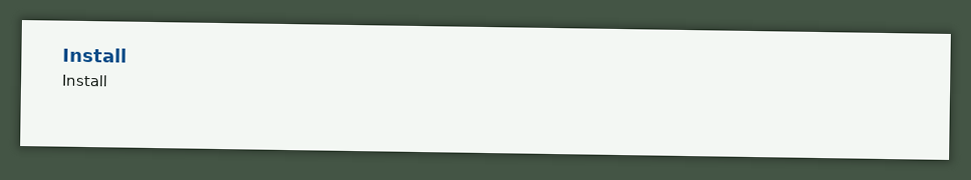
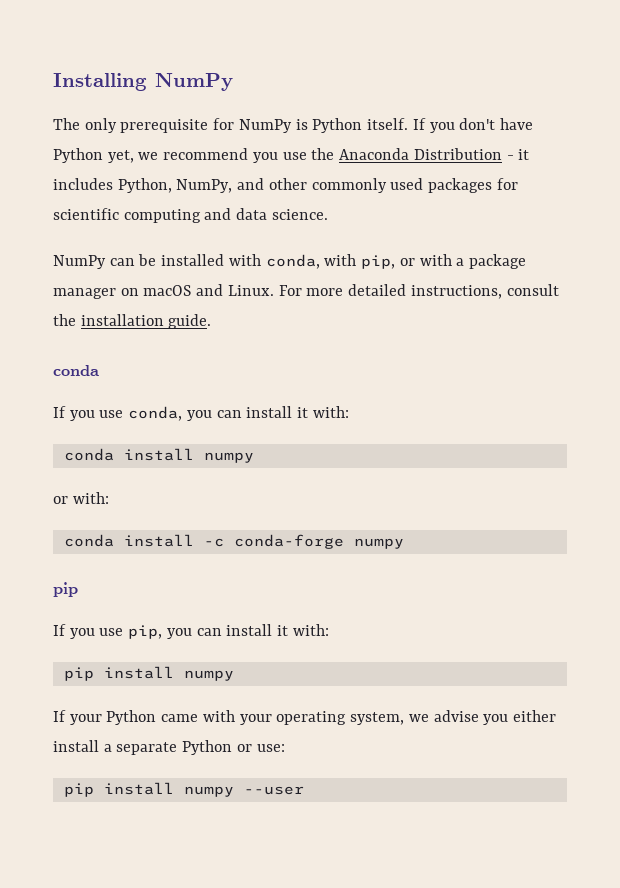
[62,47,127,63] [62,74,108,87] Install // Install -> [53,73,233,91] [53,118,533,133] [53,148,530,163] [53,178,518,193] [53,208,328,223] [53,254,526,269] [53,284,559,299] [53,314,212,329] [53,365,99,376] [53,406,349,421] [63,448,254,463] [53,492,109,504] [63,534,404,549] [53,582,78,597] [53,624,329,639] [63,666,234,681] [53,710,556,725] [53,740,285,755] [63,782,304,797] Installing NumPy // The only prerequisite for NumPy is Python itself. If you don't have Python yet, we recommend you use the Anaconda Distribution - it includes Python, NumPy, and other commonly used packages for scientific computing and data science. // NumPy can be installed with conda, with pip, or with a package manager on macOS and Linux. For more detailed instructions, consult the installation guide. // conda // If you use conda, you can install it with: // conda install numpy // or with: // conda install -c conda-forge numpy // pip // If you use pip, you can install it with: // pip install numpy // If your Python came with your operating system, we advise you either install a separate Python or use: // pip install numpy --user

